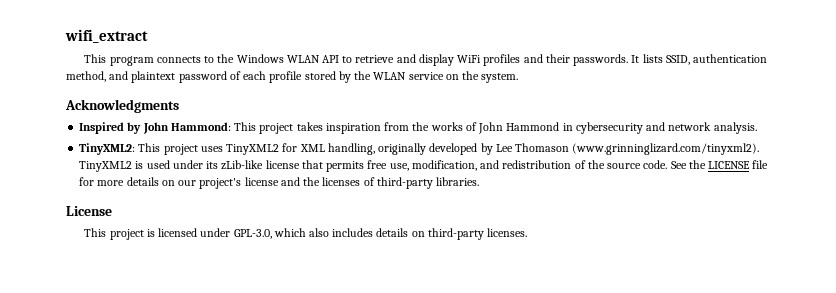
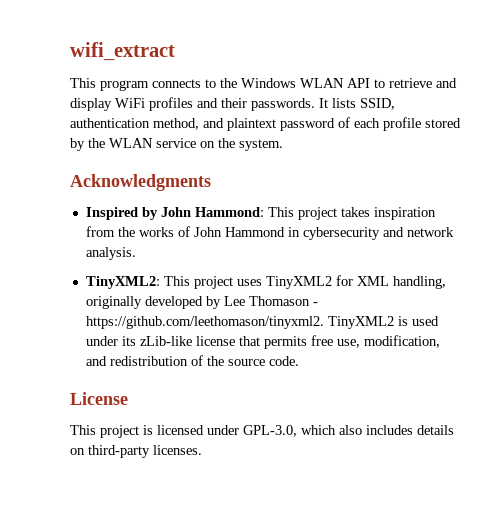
[572,143,760,155] (www.grinninglizard.com/tinyxml2). -> [312,302,318,306] [85,316,324,329] - https://github.com/leethomason/tinyxml2.
[670,160,769,169] [79,177,480,189] See the LICENSE file for more details on our project's license and the licenses of third-party libraries. -> (299, 361) none

